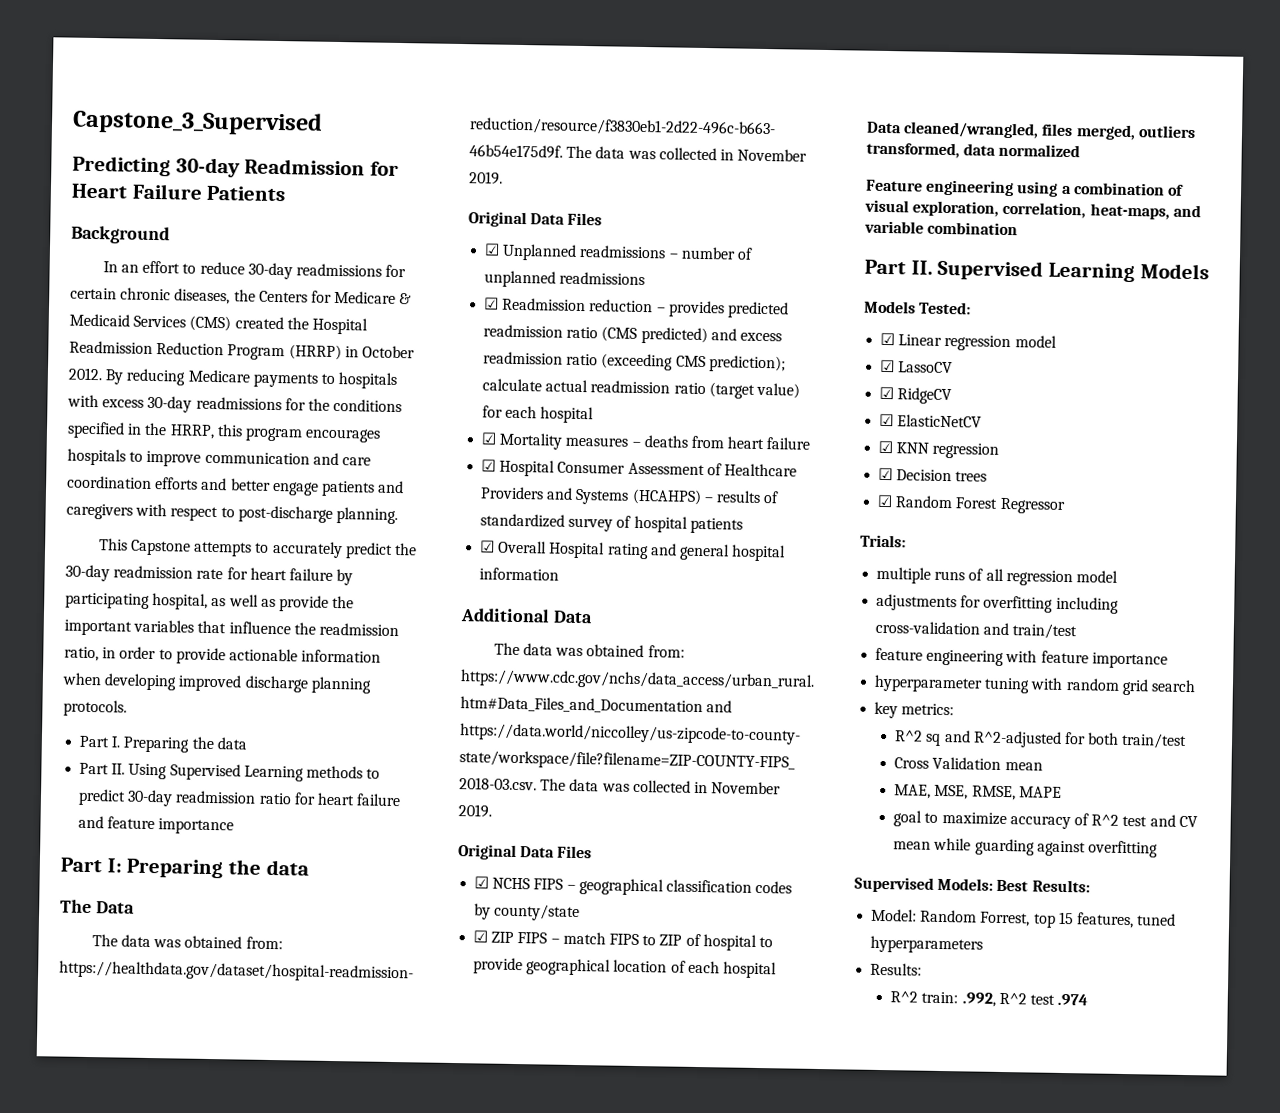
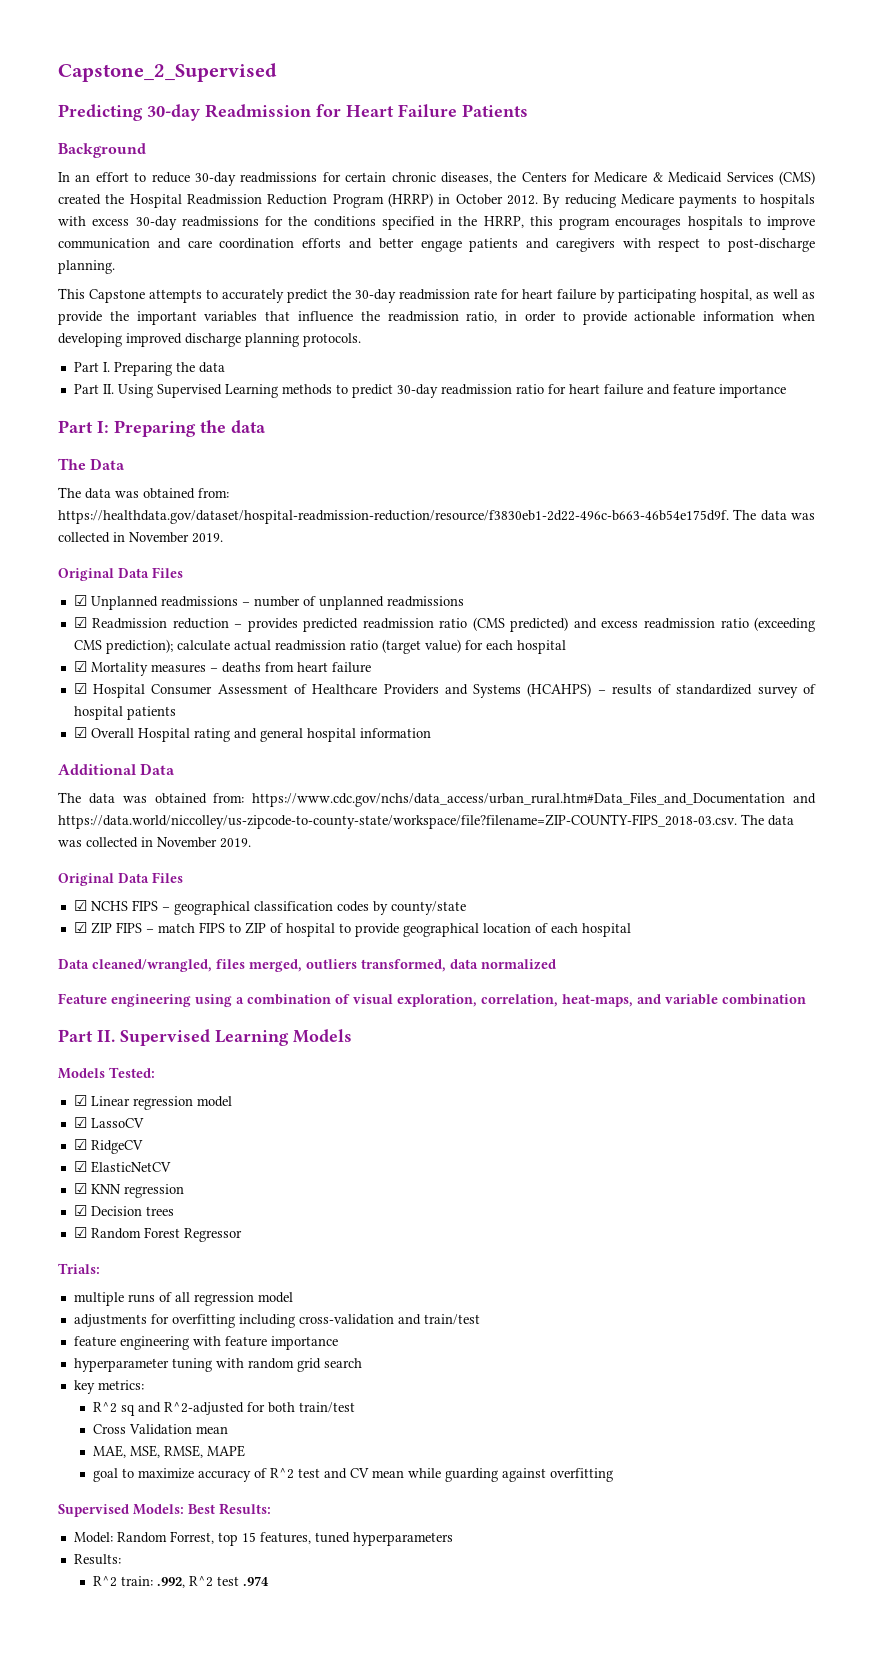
[72,109,323,136] Capstone_3_Supervised -> [58,63,277,82] Capstone_2_Supervised

